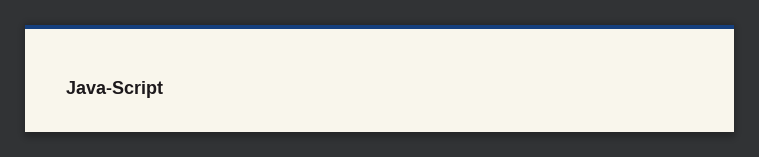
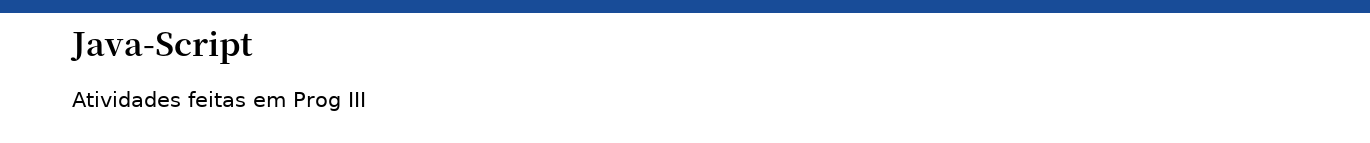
(163, 89) none -> [72,91,366,111] // Atividades feitas em Prog III

